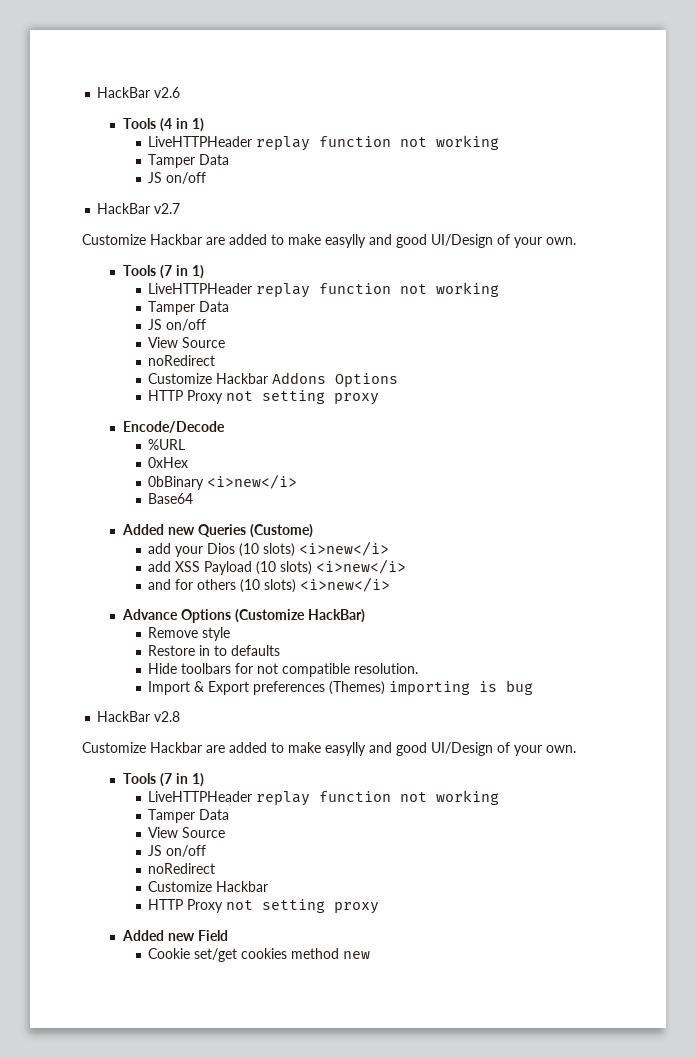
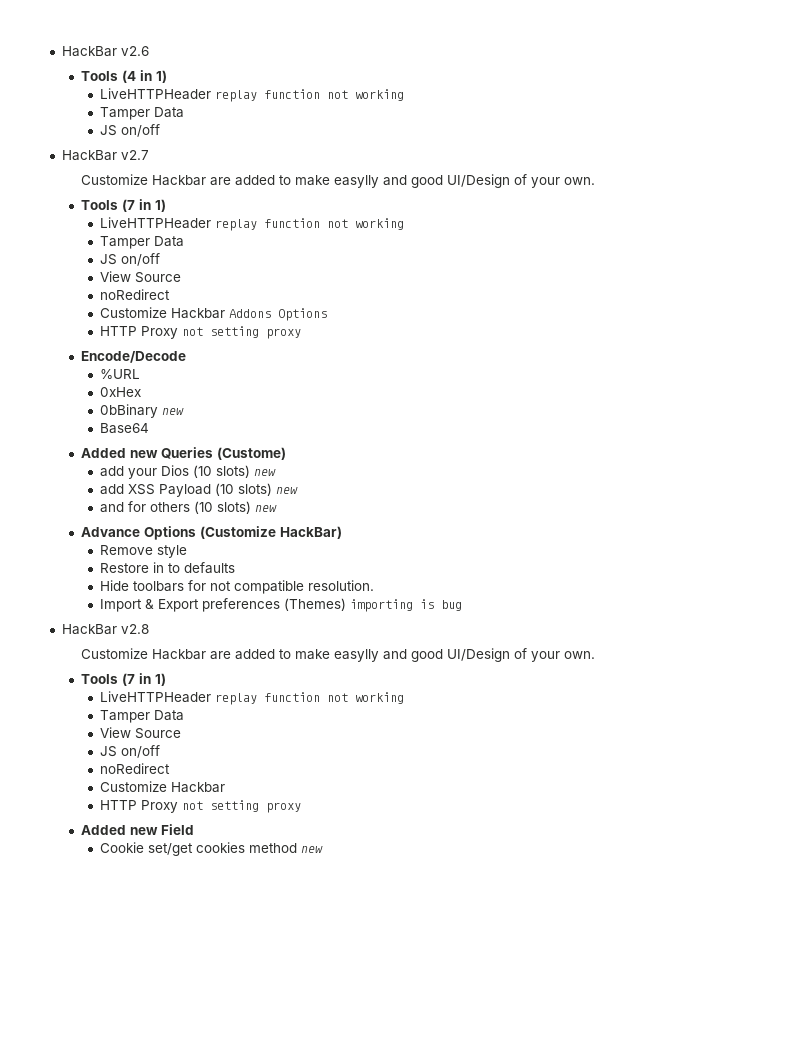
[207,474,298,489] <i>new</i> -> [162,408,185,415] new
[299,541,390,556] <i>new</i> -> [254,469,277,476] new
[316,559,407,574] <i>new</i> -> [276,487,299,494] new
[300,577,391,592] <i>new</i> -> [255,505,278,512] new

